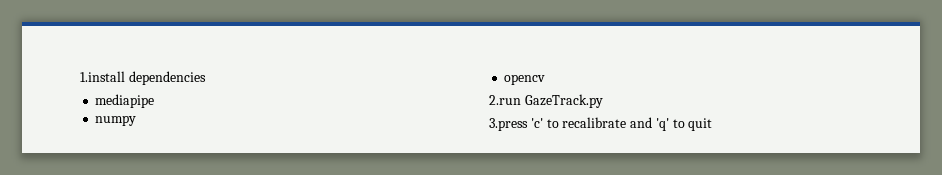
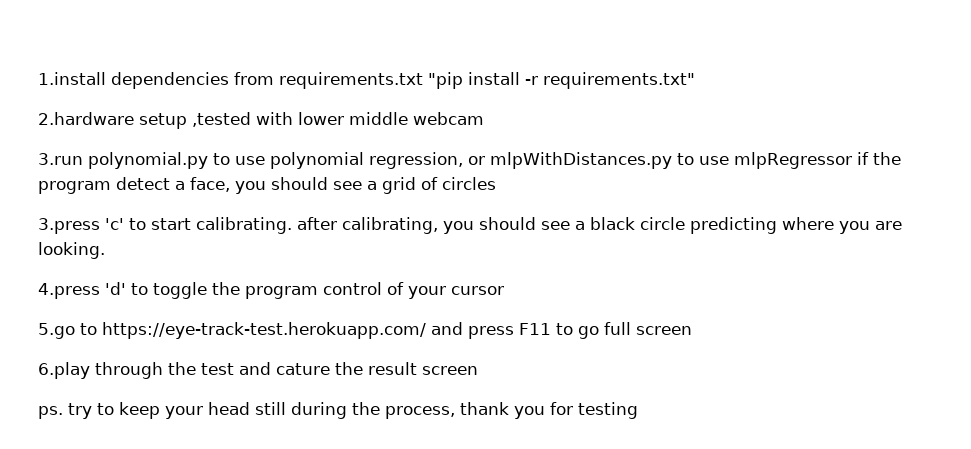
[95,94,155,108] [95,115,137,126] [504,74,546,85] [489,94,603,108] [489,117,713,131] // mediapipe // numpy // opencv // 2.run GazeTrack.py // 3.press 'c' to recalibrate and 'q' to quit -> [234,72,695,89] [38,112,484,129] [38,152,901,169] [38,177,496,194] [38,217,902,234] [38,242,105,259] [38,282,504,299] [38,322,692,339] [38,362,478,379] [38,402,638,419] from requirements.txt "pip install -r requirements.txt" // 2.hardware setup ,tested with lower middle webcam // 3.run polynomial.py to use polynomial regression, or mlpWithDistances.py to use mlpRegressor if the program detect a face, you should see a grid of circles // 3.press 'c' to start calibrating. after calibrating, you should see a black circle predicting where you are looking. // 4.press 'd' to toggle the program control of your cursor // 5.go to https://eye-track-test.herokuapp.com/ and press F11 to go full screen // 6.play through the test and cature the result screen // ps. try to keep your head still during the process, thank you for testing

